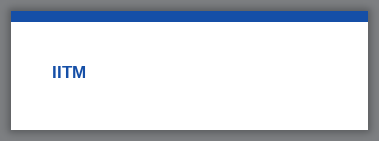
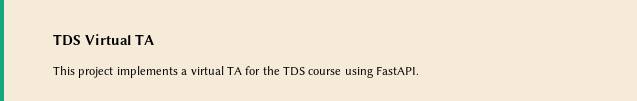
[52,66,86,78] IITM -> [53,34,154,46] [53,66,420,78] TDS Virtual TA // This project implements a virtual TA for the TDS course using FastAPI.

